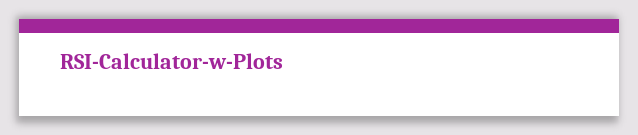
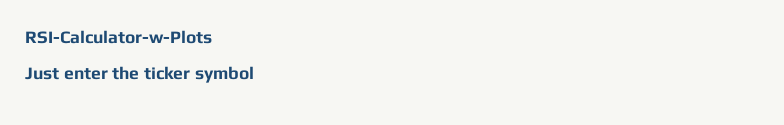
(283, 61) none -> [25,66,254,83] // Just enter the ticker symbol

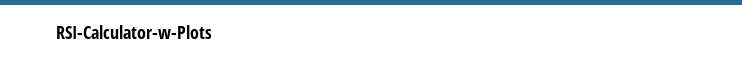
[25,66,254,83] // Just enter the ticker symbol -> (212, 32) none

